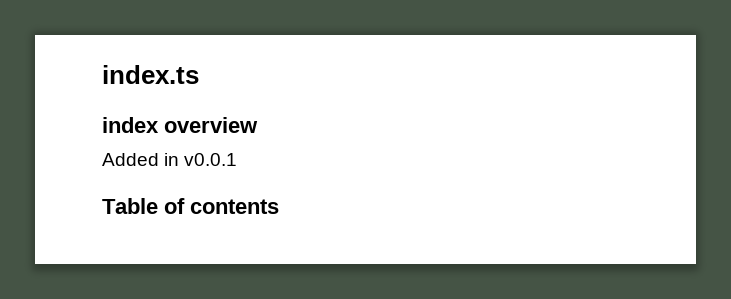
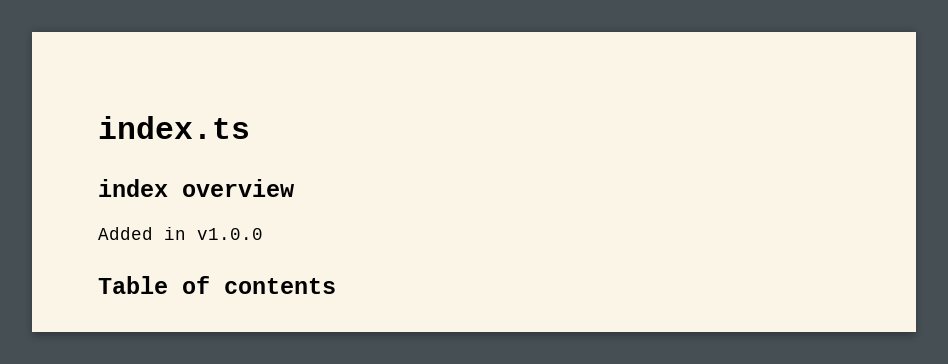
[184,153,238,166] v0.0.1 -> [197,228,263,240] v1.0.0

